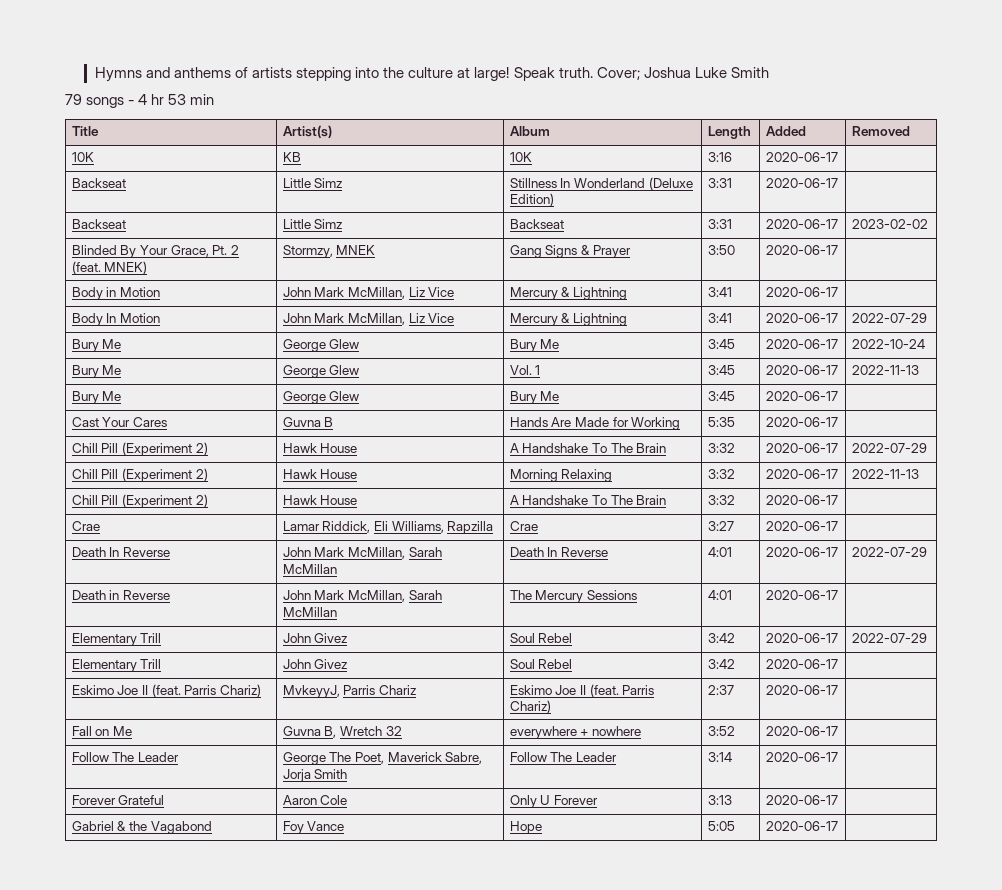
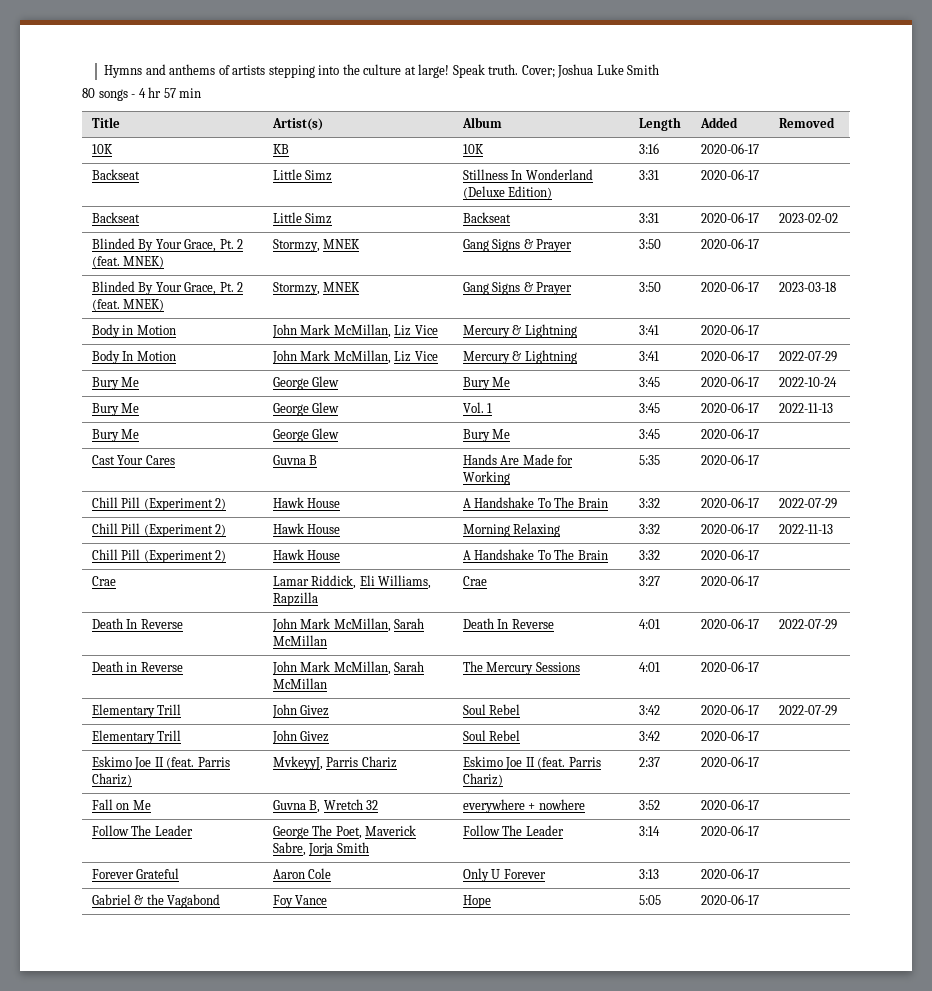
[65,94,82,105] 79 -> [82,88,95,98] 80
[168,94,187,105] 53 -> [163,88,176,98] 57
(838, 250) none -> [91,281,244,295] [91,299,165,311] [272,282,361,295] [462,282,573,295] [638,282,661,292] [700,281,759,292] [778,282,836,292] // Blinded By Your Grace, Pt. 2 (feat. MNEK) | Stormzy, MNEK | Gang Signs & Prayer | 3:50 | 2020-06-17 | 2023-03-18

